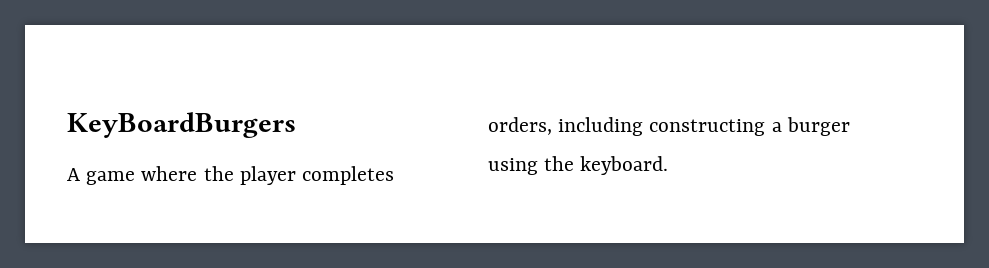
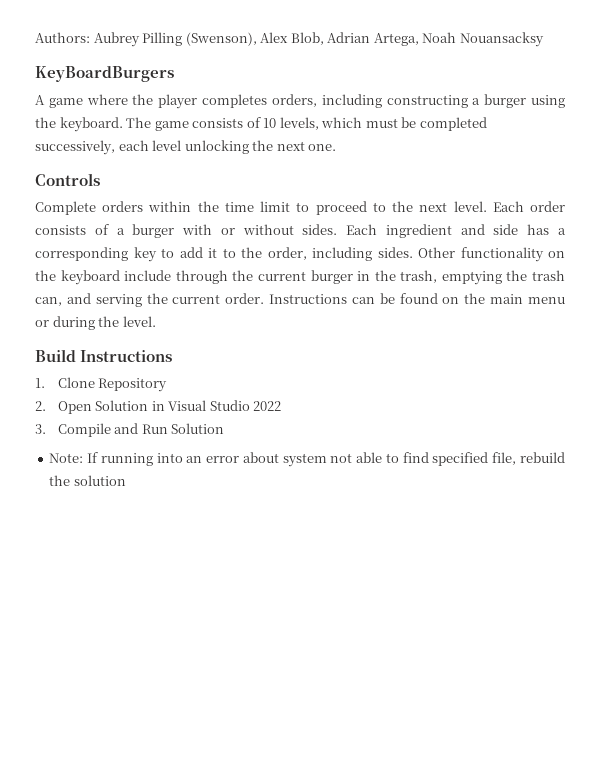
(67, 125) none -> [35,32,544,47] Authors: Aubrey Pilling (Swenson), Alex Blob, Adrian Artega, Noah Nouansacksy //
(669, 165) none -> [126,117,487,131] [35,140,337,155] [35,173,100,186] [35,201,565,215] [35,224,566,238] [35,247,565,262] [35,270,565,285] [35,293,566,307] [35,316,156,330] [35,349,173,362] [35,377,168,392] [35,400,282,414] [35,423,225,437] [49,452,566,467] [49,475,126,486] The game consists of 10 levels, which must be completed successively, each level unlocking the next one. // Controls // Complete orders within the time limit to proceed to the next level. Each order consists of a burger with or without sides. Each ingredient and side has a corresponding key to add it to the order, including sides. Other functionality on the keyboard include through the current burger in the trash, emptying the trash can, and serving the current order. Instructions can be found on the main menu or during the level. // Build Instructions // 1. Clone Repository // 2. Open Solution in Visual Studio 2022 // 3. Compile and Run Solution // Note: If running into an error about system not able to find specified file, rebuild the solution

